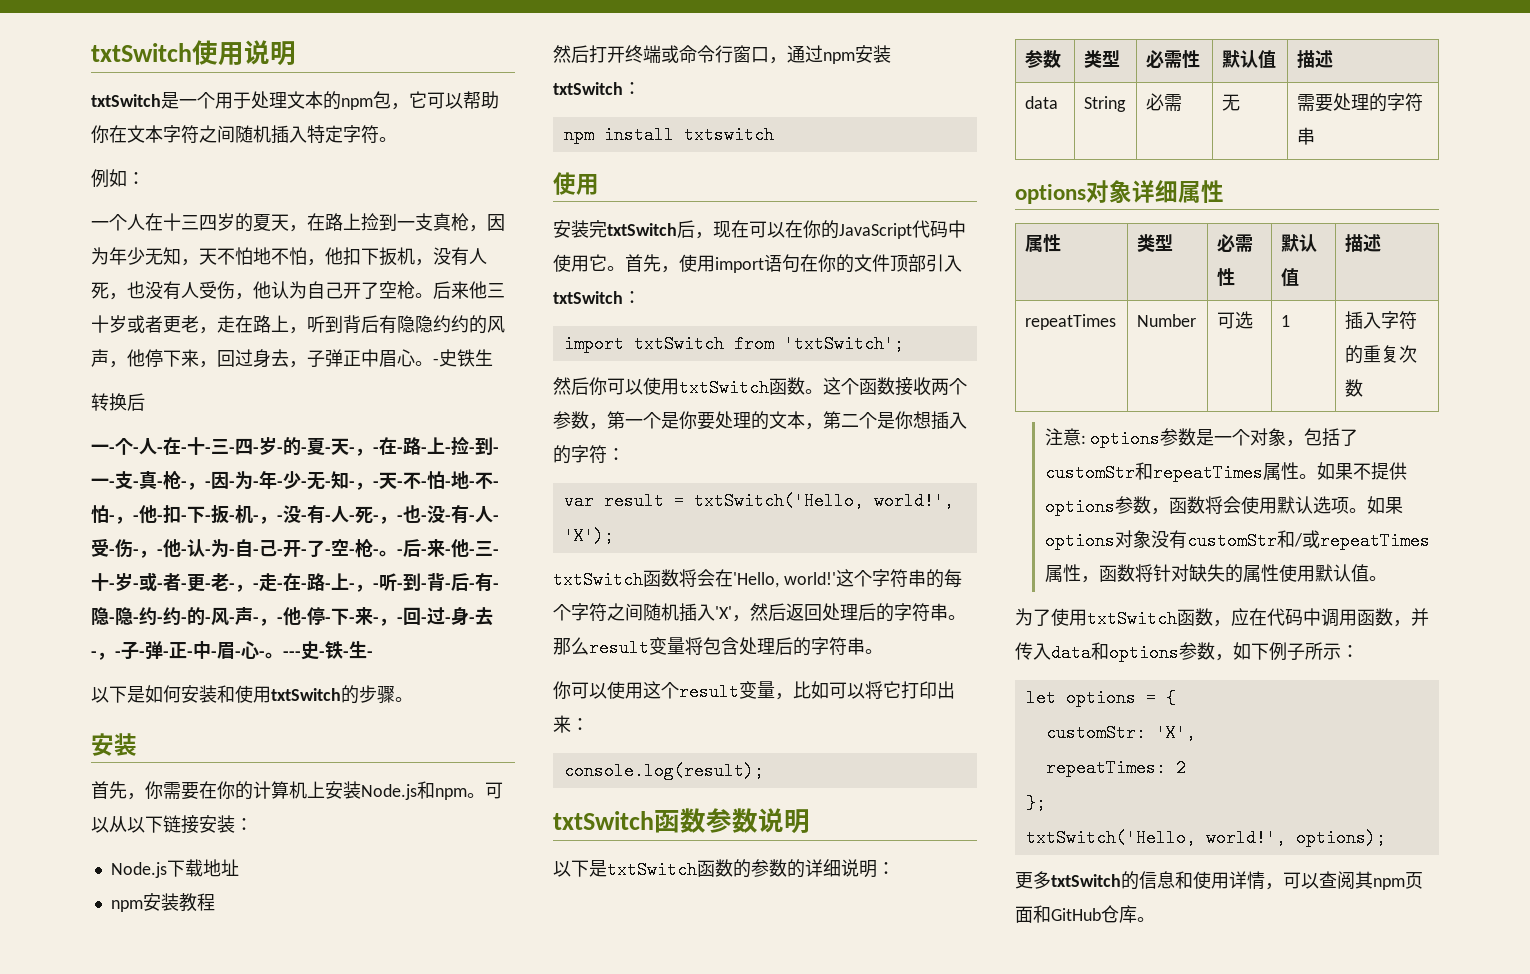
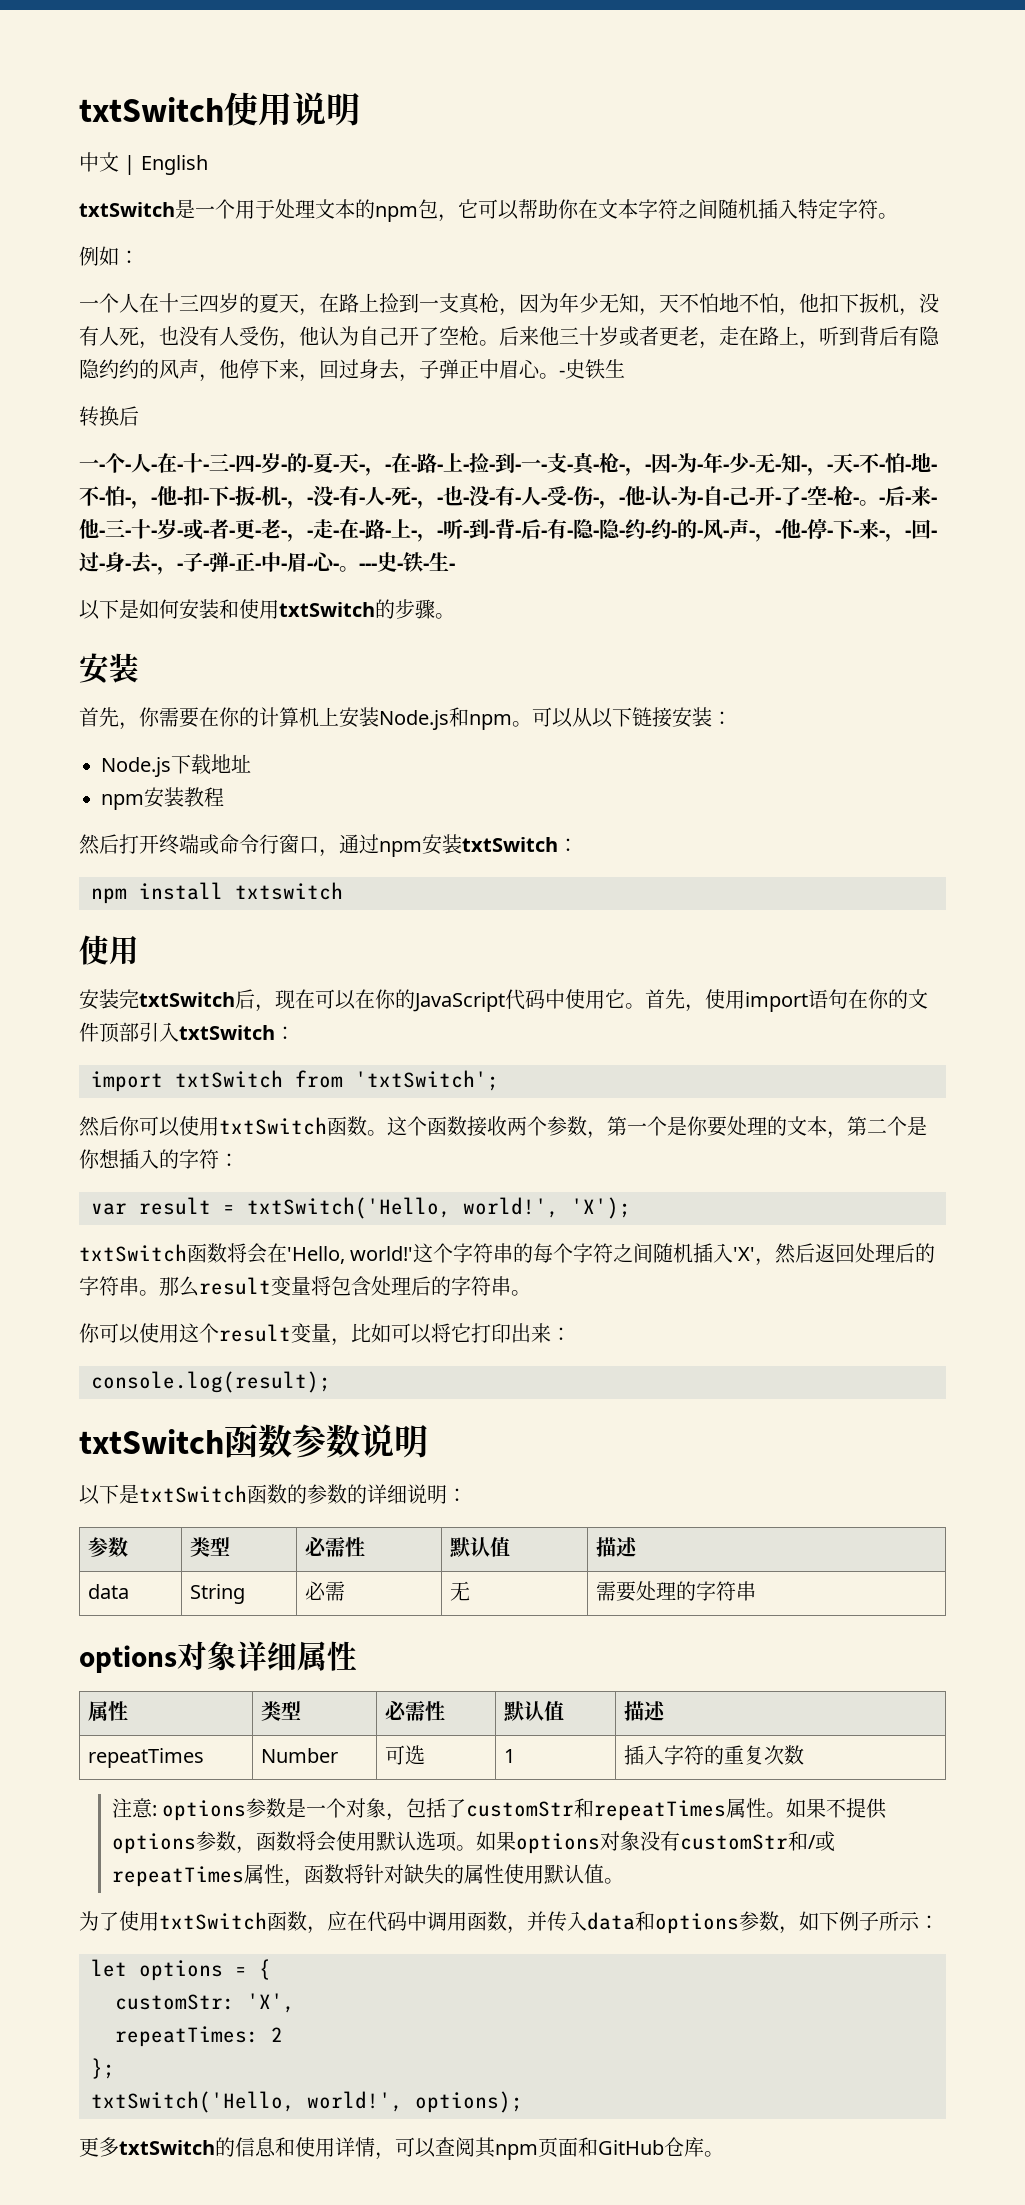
(296, 53) none -> [79,152,208,175] // 中文 | English

